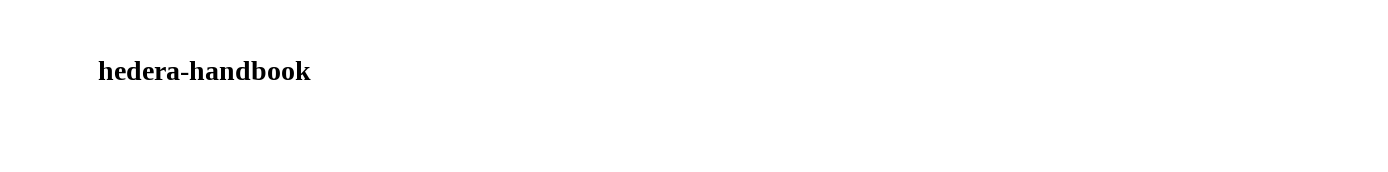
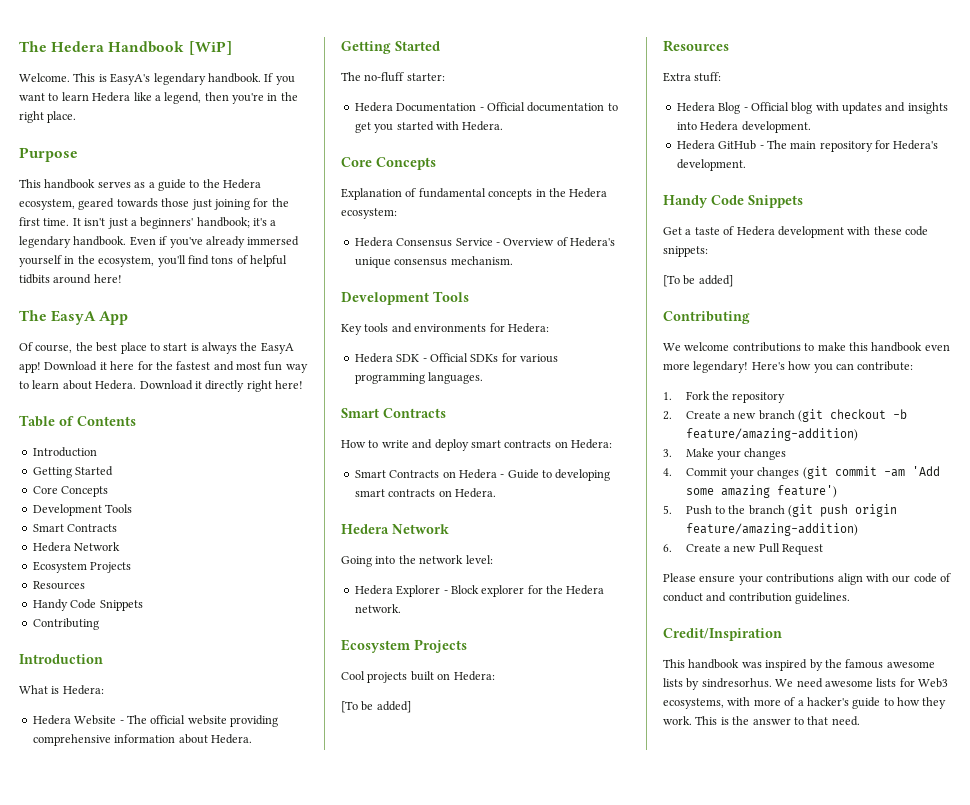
[98,61,311,80] hedera-handbook -> [19,41,232,55] [19,73,295,85] [19,92,298,104] [19,111,77,123] [19,147,78,162] [19,179,261,191] [19,198,289,210] [19,217,277,229] [19,236,300,248] [19,255,287,267] [19,274,122,284] [19,310,129,325] [19,342,294,354] [19,361,308,373] [19,380,303,392] [19,415,136,427] [32,447,97,457] [32,466,114,478] [32,486,109,497] [32,504,133,516] [32,524,118,532] [32,542,121,552] [32,561,132,573] [32,581,85,590] [32,599,143,611] [32,618,99,630] [19,654,103,664] [19,685,104,695] [32,715,278,727] [32,734,252,746] [341,41,440,54] [341,72,445,82] [354,102,618,112] [354,121,504,133] [341,157,436,170] [341,188,608,200] [341,208,397,219] [354,237,615,247] [354,256,513,268] [341,291,469,305] [341,323,549,335] [354,353,558,363] [354,372,484,384] [341,408,446,418] [341,439,612,451] [354,469,611,481] [354,488,496,498] [341,524,449,534] [341,555,493,567] [354,585,605,597] [354,604,401,613] [341,639,467,653] [341,671,495,683] [341,701,411,713] [663,40,729,52] [663,72,722,82] [676,102,948,114] [676,121,811,133] [676,140,939,152] [676,159,746,171] [663,195,803,208] [663,226,928,238] [663,246,708,257] [663,275,733,287] [663,311,750,324] [663,342,950,352] [663,361,914,373] [663,391,786,403] [663,409,908,422] [685,428,858,441] [663,448,787,460] [663,466,940,479] [685,485,837,498] [663,504,898,517] [685,523,858,536] [663,543,824,555] [663,573,951,585] [663,592,851,604] [663,628,782,641] [663,659,935,671] [663,678,948,690] [663,697,947,709] [663,716,860,726] The Hedera Handbook [WiP] // Welcome. This is EasyA's legendary handbook. If you want to learn Hedera like a legend, then you're in the right place. // Purpose // This handbook serves as a guide to the Hedera ecosystem, geared towards those just joining for the first time. It isn't just a beginners' handbook; it's a legendary handbook. Even if you've already immersed yourself in the ecosystem, you'll find tons of helpful tidbits around here! // The EasyA App // Of course, the best place to start is always the EasyA app! Download it here for the fastest and most fun way to learn about Hedera. Download it directly right here! // Table of Contents // Introduction // Getting Started // Core Concepts // Development Tools // Smart Contracts // Hedera Network // Ecosystem Projects // Resources // Handy Code Snippets // Contributing // Introduction // What is Hedera: // Hedera Website - The official website providing comprehensive information about Hedera. // Getting Started // The no-fluff starter: // Hedera Documentation - Official documentation to get you started with Hedera. // Core Concepts // Explanation of fundamental concepts in the Hedera ecosystem: // Hedera Consensus Service - Overview of Hedera's unique consensus mechanism. // Development Tools // Key tools and environments for Hedera: // Hedera SDK - Official SDKs for various programming languages. // Smart Contracts // How to write and deploy smart contracts on Hedera: // Smart Contracts on Hedera - Guide to developing smart contracts on Hedera. // Hedera Network // Going into the network level: // Hedera Explorer - Block explorer for the Hedera network. // Ecosystem Projects // Cool projects built on Hedera: // [To be added] // Resources // Extra stuff: // Hedera Blog - Official blog with updates and insights into Hedera development. // Hedera GitHub - The main repository for Hedera's development. // Handy Code Snippets // Get a taste of Hedera development with these code snippets: // [To be added] // Contributing // We welcome contributions to make this handbook even more legendary! Here's how you can contribute: // 1. Fork the repository // 2. Create a new branch (git checkout -b feature/amazing-addition) // 3. Make your changes // 4. Commit your changes (git commit -am 'Add some amazing feature') // 5. Push to the branch (git push origin feature/amazing-addition) // 6. Create a new Pull Request // Please ensure your contributions align with our code of conduct and contribution guidelines. // Credit/Inspiration // This handbook was inspired by the famous awesome lists by sindresorhus. We need awesome lists for Web3 ecosystems, with more of a hacker's guide to how they work. This is the answer to that need.

